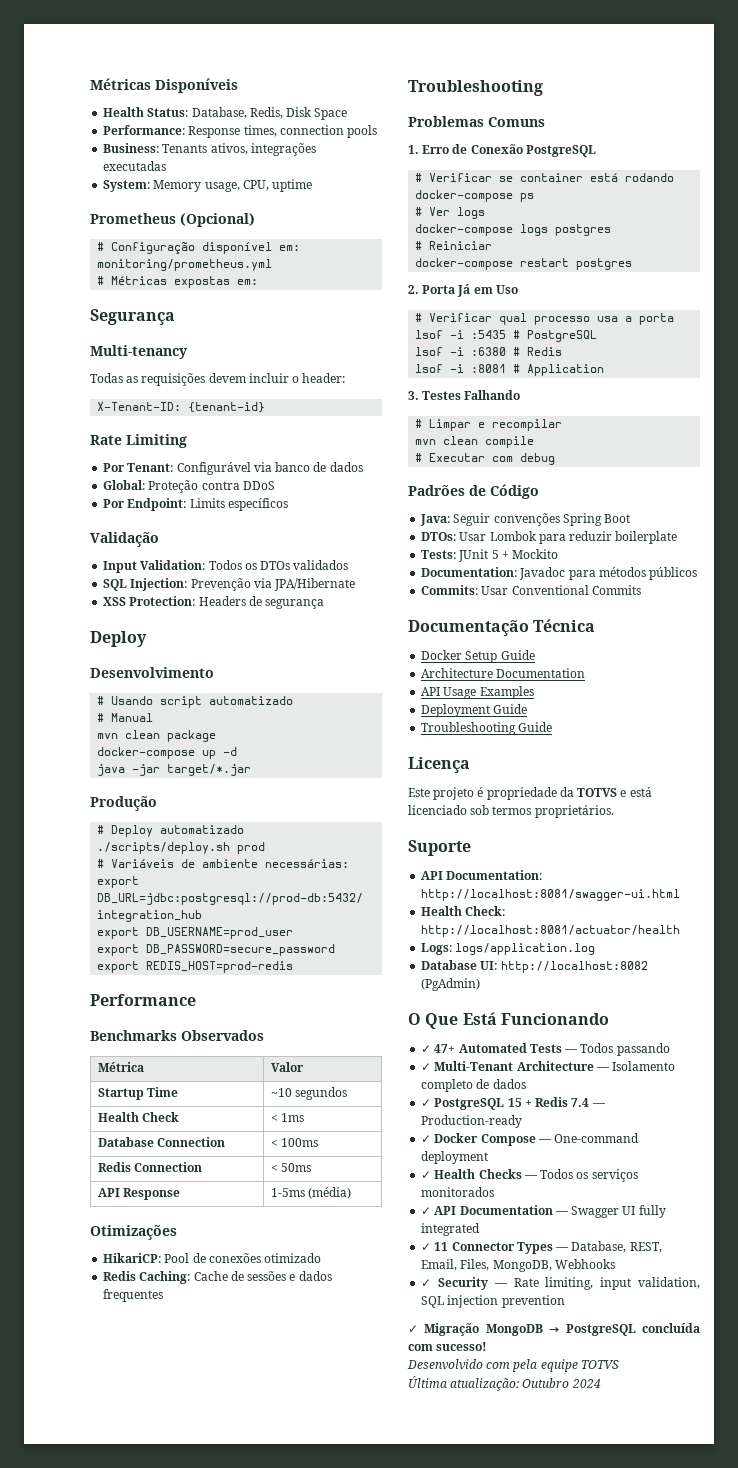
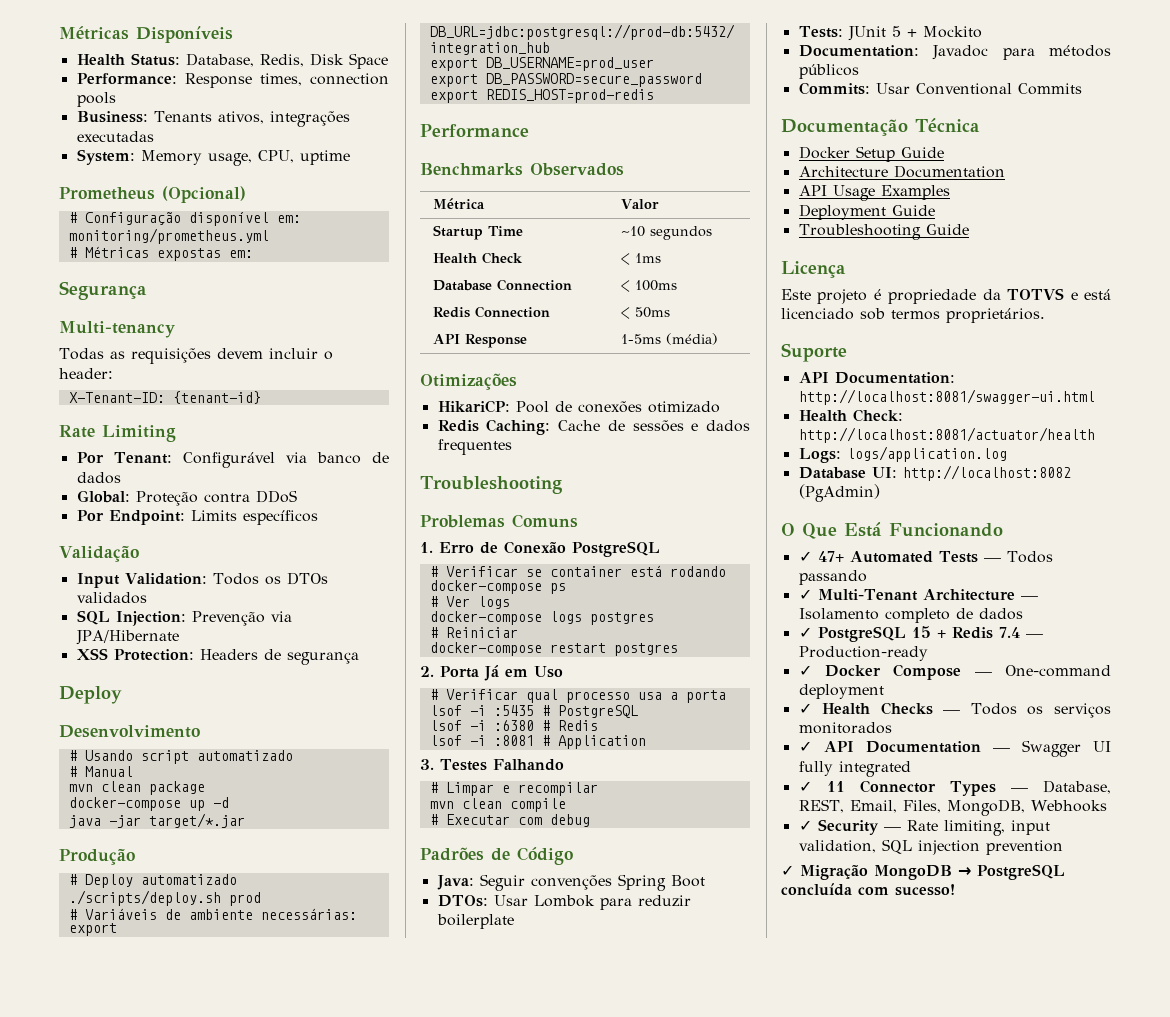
[407,1359,619,1372] [408,1376,601,1391] // Desenvolvido com pela equipe TOTVS // Última atualização: Outubro 2024 -> (955, 890) none

